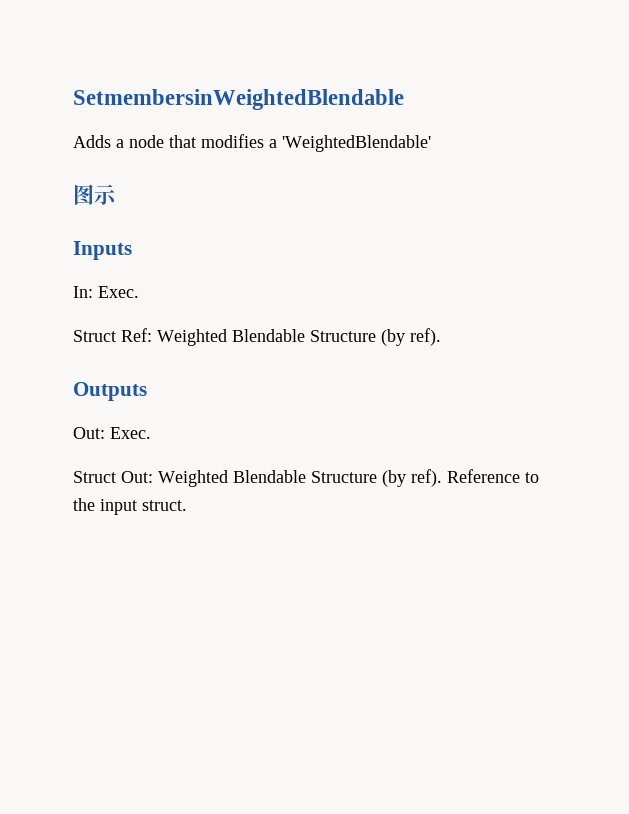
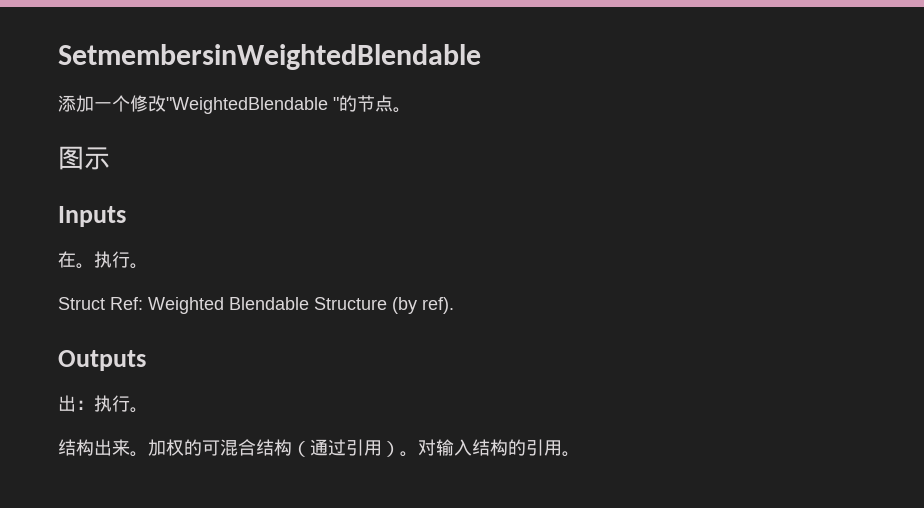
[73,134,431,152] Adds a node that modifies a 'WeightedBlendable' -> [58,95,411,114] 添加一个修改"WeightedBlendable "的节点。
[73,286,139,298] In: Exec. -> [58,251,148,269] 在。执行。
[73,427,151,439] [73,469,539,487] [73,498,187,515] Out: Exec. // Struct Out: Weighted Blendable Structure (by ref). Reference to the input struct. -> [58,395,148,413] [58,439,580,457] 出：执行。 // 结构出来。加权的可混合结构（通过引用）。对输入结构的引用。

